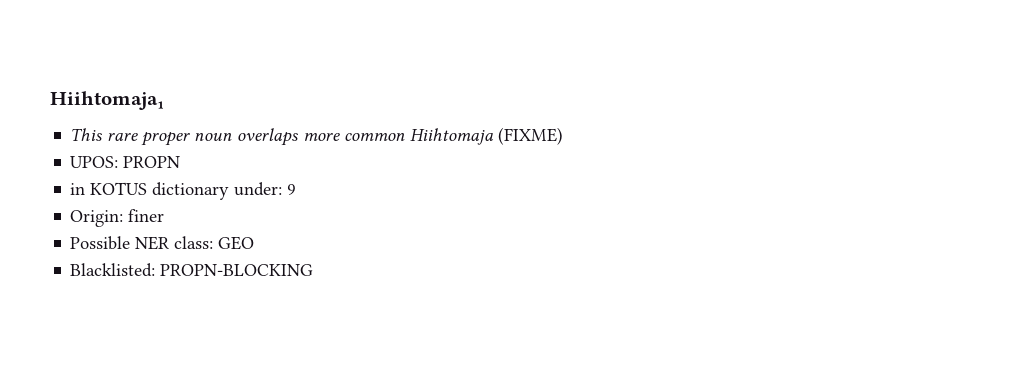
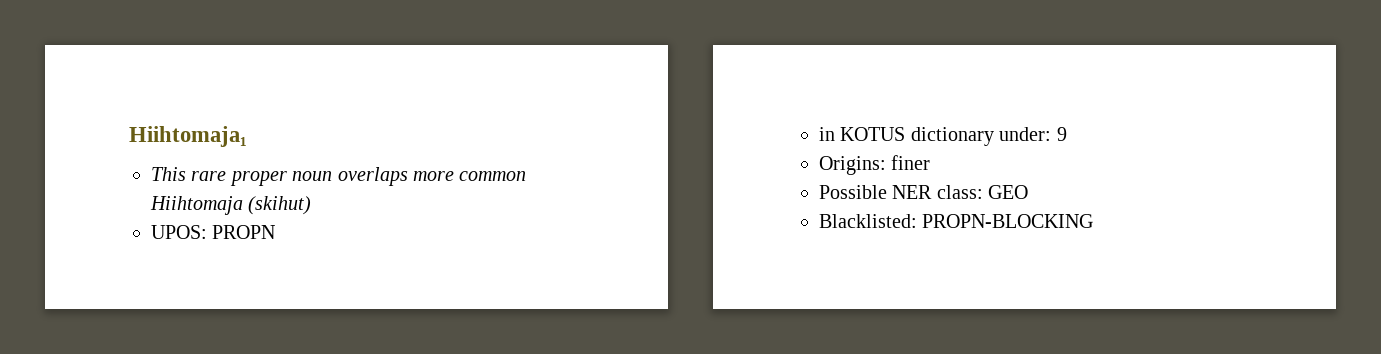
[498,127,564,145] (FIXME) -> [248,196,312,215] (skihut)
[70,210,124,227] Origin: -> [819,156,886,175] Origins:

